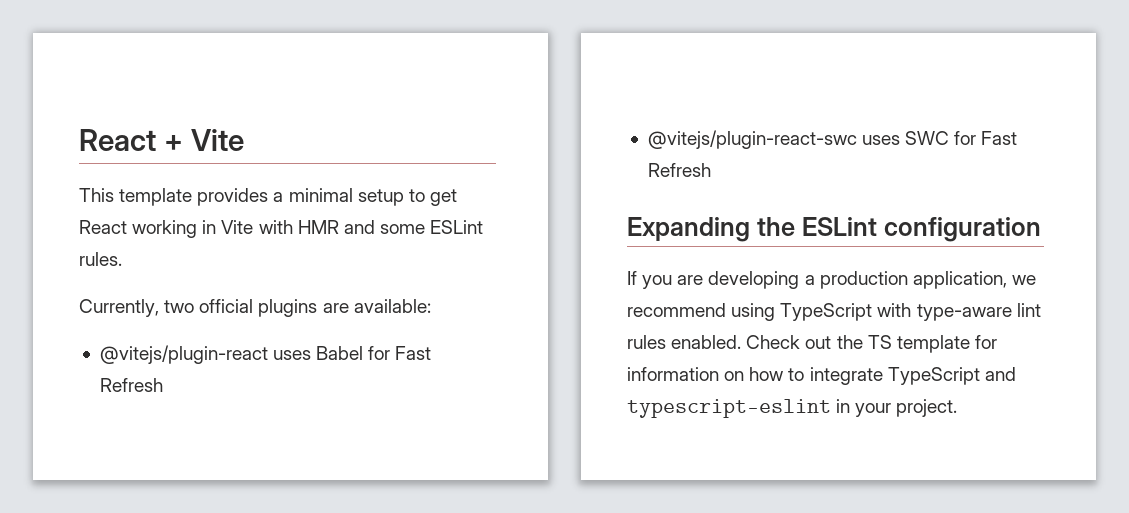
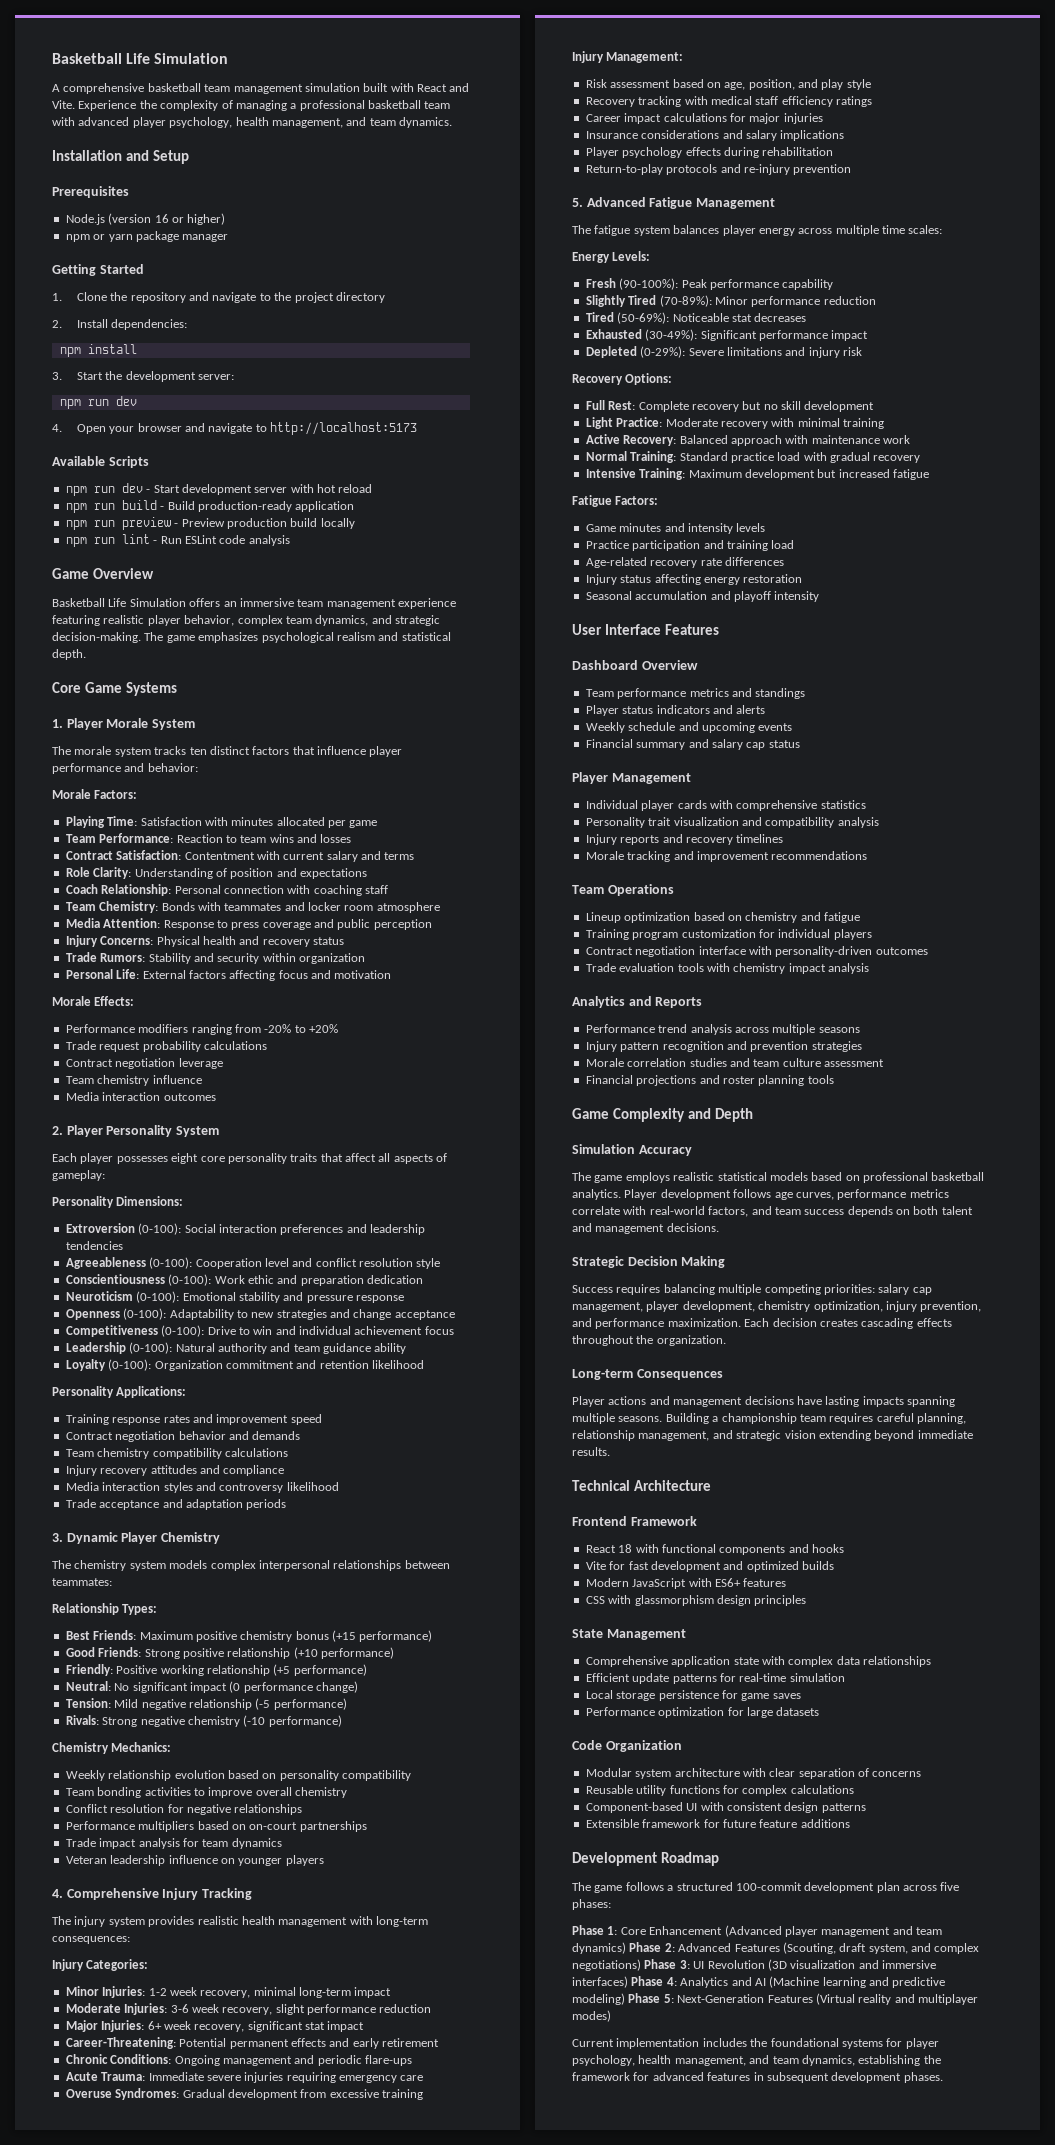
[79,129,244,151] [79,188,457,206] [79,220,484,238] [79,252,122,266] [79,299,431,317] [99,345,432,364] [99,378,163,392] [647,130,1018,149] [647,163,711,177] [627,217,1041,242] [627,271,1036,289] [627,303,1041,321] [627,335,997,353] [627,367,1016,385] [627,399,958,418] React + Vite // This template provides a minimal setup to get React working in Vite with HMR and some ESLint rules. // Currently, two official plugins are available: // @vitejs/plugin-react uses Babel for Fast Refresh // @vitejs/plugin-react-swc uses SWC for Fast Refresh // Expanding the ESLint configuration // If you are developing a production application, we recommend using TypeScript with type-aware lint rules enabled. Check out the TS template for information on how to integrate TypeScript and typescript-eslint in your project. -> [52,53,229,64] [52,83,470,94] [52,100,451,111] [52,117,452,128] [52,150,189,164] [52,186,129,198] [65,213,226,225] [65,231,229,242] [52,264,144,276] [52,292,385,303] [52,319,188,330] [59,344,137,357] [52,371,235,382] [59,396,137,409] [52,422,418,435] [52,456,149,468] [65,483,373,496] [65,500,355,513] [65,517,355,530] [65,534,290,547] [52,568,154,579] [52,598,456,609] [52,615,440,626] [52,632,451,643] [52,649,86,660] [52,682,177,696] [52,718,195,730] [52,746,403,757] [52,763,198,774] [52,789,138,799] [65,816,378,828] [65,833,352,843] [65,850,415,862] [65,867,367,879] [65,884,388,896] [65,901,440,913] [65,918,432,930] [65,935,344,947] [65,952,365,964] [65,969,392,981] [52,996,135,1006] [65,1024,338,1035] [65,1041,267,1052] [65,1058,223,1069] [65,1075,202,1086] [65,1092,216,1101] [52,1125,219,1137] [52,1153,448,1164] [52,1170,105,1181] [52,1196,184,1208] [65,1223,425,1235] [65,1241,123,1250] [65,1257,441,1269] [65,1274,423,1286] [65,1291,404,1303] [65,1308,455,1320] [65,1325,454,1337] [65,1342,407,1354] [65,1359,424,1371] [52,1386,187,1398] [65,1414,322,1425] [65,1431,301,1442] [65,1448,288,1459] [65,1465,285,1476] [65,1482,339,1493] [65,1499,287,1510] [52,1532,220,1544] [52,1560,450,1571] [52,1578,112,1586] [52,1603,158,1615] [65,1630,433,1642] [65,1647,394,1659] [65,1664,367,1676] [65,1681,358,1693] [65,1698,347,1710] [65,1715,342,1727] [52,1742,172,1754] [65,1770,411,1781] [65,1787,347,1798] [65,1804,303,1815] [65,1821,367,1832] [65,1838,282,1849] [65,1855,324,1866] [52,1888,252,1900] [52,1916,428,1927] [52,1936,130,1944] [52,1959,149,1971] [65,1986,392,1998] [65,2003,432,2015] [65,2020,365,2032] [65,2037,439,2049] [65,2054,412,2066] [65,2072,424,2083] [65,2088,423,2100] [572,51,684,63] [585,79,871,90] [585,96,872,107] [585,113,823,124] [585,130,845,141] [585,147,834,158] [585,164,852,175] [572,197,775,209] [572,225,943,236] [572,251,651,263] [585,278,834,290] [585,295,876,307] [585,312,807,324] [585,329,869,341] [585,346,862,358] [572,373,673,385] [585,400,875,412] [585,417,884,429] [585,434,910,446] [585,451,921,463] [585,468,929,480] [572,495,659,507] [585,523,766,534] [585,540,795,551] [585,557,784,568] [585,574,803,585] [585,591,820,602] [572,624,719,635] [572,660,698,670] [585,688,806,699] [585,705,766,716] [585,722,793,733] [585,739,800,750] [572,772,691,784] [585,800,866,811] [585,817,879,828] [585,834,784,845] [585,851,868,862] [572,884,674,896] [585,912,860,923] [585,929,872,940] [585,946,928,957] [585,963,869,974] [572,996,703,1008] [585,1024,860,1035] [585,1041,862,1052] [585,1058,884,1067] [585,1075,834,1086] [572,1108,753,1122] [572,1144,692,1156] [572,1172,985,1183] [572,1189,949,1200] [572,1206,973,1217] [572,1223,719,1234] [572,1256,726,1268] [572,1284,932,1295] [572,1301,982,1312] [572,1318,952,1329] [572,1335,726,1346] [572,1369,723,1380] [572,1396,955,1407] [572,1413,966,1424] [572,1430,973,1441] [572,1447,610,1456] [572,1480,711,1491] [572,1516,697,1526] [585,1544,844,1555] [585,1561,834,1572] [585,1578,787,1589] [585,1595,807,1606] [572,1629,686,1640] [585,1656,931,1667] [585,1673,845,1684] [585,1690,801,1701] [585,1707,820,1718] [572,1740,682,1752] [585,1768,922,1779] [585,1785,854,1796] [585,1802,866,1813] [585,1819,850,1828] [572,1852,719,1866] [572,1882,960,1893] [572,1899,611,1910] [572,1925,942,1937] [572,1942,980,1954] [572,1959,936,1971] [572,1976,946,1988] [572,1993,978,2005] [572,2010,611,2022] [572,2038,939,2049] [572,2055,941,2066] [572,2072,943,2083] Basketball Life Simulation // A comprehensive basketball team management simulation built with React and Vite. Experience the complexity of managing a professional basketball team with advanced player psychology, health management, and team dynamics. // Installation and Setup // Prerequisites // Node.js (version 16 or higher) // npm or yarn package manager // Getting Started // 1. Clone the repository and navigate to the project directory // 2. Install dependencies: // npm install // 3. Start the development server: // npm run dev // 4. Open your browser and navigate to http://localhost:5173 // Available Scripts // npm run dev - Start development server with hot reload // npm run build - Build production-ready application // npm run preview - Preview production build locally // npm run lint - Run ESLint code analysis // Game Overview // Basketball Life Simulation offers an immersive team management experience featuring realistic player behavior, complex team dynamics, and strategic decision-making. The game emphasizes psychological realism and statistical depth. // Core Game Systems // 1. Player Morale System // The morale system tracks ten distinct factors that influence player performance and behavior: // Morale Factors: // Playing Time: Satisfaction with minutes allocated per game // Team Performance: Reaction to team wins and losses // Contract Satisfaction: Contentment with current salary and terms // Role Clarity: Understanding of position and expectations // Coach Relationship: Personal connection with coaching staff // Team Chemistry: Bonds with teammates and locker room atmosphere // Media Attention: Response to press coverage and public perception // Injury Concerns: Physical health and recovery status // Trade Rumors: Stability and security within organization // Personal Life: External factors affecting focus and motivation // Morale Effects: // Performance modifiers ranging from -20% to +20% // Trade request probability calculations // Contract negotiation leverage // Team chemistry influence // Media interaction outcomes // 2. Player Personality System // Each player possesses eight core personality traits that affect all aspects of gameplay: // Personality Dimensions: // Extroversion (0-100): Social interaction preferences and leadership tendencies // Agreeableness (0-100): Cooperation level and conflict resolution style // Conscientiousness (0-100): Work ethic and preparation dedication // Neuroticism (0-100): Emotional stability and pressure response // Openness (0-100): Adaptability to new strategies and change acceptance // Competitiveness (0-100): Drive to win and individual achievement focus // Leadership (0-100): Natural authority and team guidance ability // Loyalty (0-100): Organization commitment and retention likelihood // Personality Applications: // Training response rates and improvement speed // Contract negotiation behavior and demands // Team chemistry compatibility calculations // Injury recovery attitudes and compliance // Media interaction styles and controversy likelihood // Trade acceptance and adaptation periods // 3. Dynamic Player Chemistry // The chemistry system models complex interpersonal relationships between teammates: // Relationship Types: // Best Friends: Maximum positive chemistry bonus (+15 performance) // Good Friends: Strong positive relationship (+10 performance) // Friendly: Positive working relationship (+5 performance) // Neutral: No significant impact (0 performance change) // Tension: Mild negative relationship (-5 performance) // Rivals: Strong negative chemistry (-10 performance) // Chemistry Mechanics: // Weekly relationship evolution based on personality compatibility // Team bonding activities to improve overall chemistry // Conflict resolution for negative relationships // Performance multipliers based on on-court partnerships // Trade impact analysis for team dynamics // Veteran leadership influence on younger players // 4. Comprehensive Injury Tracking // The injury system provides realistic health management with long-term consequences: // Injury Categories: // Minor Injuries: 1-2 week recovery, minimal long-term impact // Moderate Injuries: 3-6 week recovery, slight performance reduction // Major Injuries: 6+ week recovery, significant stat impact // Career-Threatening: Potential permanent effects and early retirement // Chronic Conditions: Ongoing management and periodic flare-ups // Acute Trauma: Immediate severe injuries requiring emergency care // Overuse Syndromes: Gradual development from excessive training // Injury Management: // Risk assessment based on age, position, and play style // Recovery tracking with medical staff efficiency ratings // Career impact calculations for major injuries // Insurance considerations and salary implications // Player psychology effects during rehabilitation // Return-to-play protocols and re-injury prevention // 5. Advanced Fatigue Management // The fatigue system balances player energy across multiple time scales: // Energy Levels: // Fresh (90-100%): Peak performance capability // Slightly Tired (70-89%): Minor performance reduction // Tired (50-69%): Noticeable stat decreases // Exhausted (30-49%): Significant performance impact // Depleted (0-29%): Severe limitations and injury risk // Recovery Options: // Full Rest: Complete recovery but no skill development // Light Practice: Moderate recovery with minimal training // Active Recovery: Balanced approach with maintenance work // Normal Training: Standard practice load with gradual recovery // Intensive Training: Maximum development but increased fatigue // Fatigue Factors: // Game minutes and intensity levels // Practice participation and training load // Age-related recovery rate differences // Injury status affecting energy restoration // Seasonal accumulation and playoff intensity // User Interface Features // Dashboard Overview // Team performance metrics and standings // Player status indicators and alerts // Weekly schedule and upcoming events // Financial summary and salary cap status // Player Management // Individual player cards with comprehensive statistics // Personality trait visualization and compatibility analysis // Injury reports and recovery timelines // Morale tracking and improvement recommendations // Team Operations // Lineup optimization based on chemistry and fatigue // Training program customization for individual players // Contract negotiation interface with personality-driven outcomes // Trade evaluation tools with chemistry impact analysis // Analytics and Reports // Performance trend analysis across multiple seasons // Injury pattern recognition and prevention strategies // Morale correlation studies and team culture assessment // Financial projections and roster planning tools // Game Complexity and Depth // Simulation Accuracy // The game employs realistic statistical models based on professional basketball analytics. Player development follows age curves, performance metrics correlate with real-world factors, and team success depends on both talent and management decisions. // Strategic Decision Making // Success requires balancing multiple competing priorities: salary cap management, player development, chemistry optimization, injury prevention, and performance maximization. Each decision creates cascading effects throughout the organization. // Long-term Consequences // Player actions and management decisions have lasting impacts spanning multiple seasons. Building a championship team requires careful planning, relationship management, and strategic vision extending beyond immediate results. // Technical Architecture // Frontend Framework // React 18 with functional components and hooks // Vite for fast development and optimized builds // Modern JavaScript with ES6+ features // CSS with glassmorphism design principles // State Management // Comprehensive application state with complex data relationships // Efficient update patterns for real-time simulation // Local storage persistence for game saves // Performance optimization for large datasets // Code Organization // Modular system architecture with clear separation of concerns // Reusable utility functions for complex calculations // Component-based UI with consistent design patterns // Extensible framework for future feature additions // Development Roadmap // The game follows a structured 100-commit development plan across five phases: // Phase 1: Core Enhancement (Advanced player management and team dynamics) Phase 2: Advanced Features (Scouting, draft system, and complex negotiations) Phase 3: UI Revolution (3D visualization and immersive interfaces) Phase 4: Analytics and AI (Machine learning and predictive modeling) Phase 5: Next-Generation Features (Virtual reality and multiplayer modes) // Current implementation includes the foundational systems for player psychology, health management, and team dynamics, establishing the framework for advanced features in subsequent development phases.

